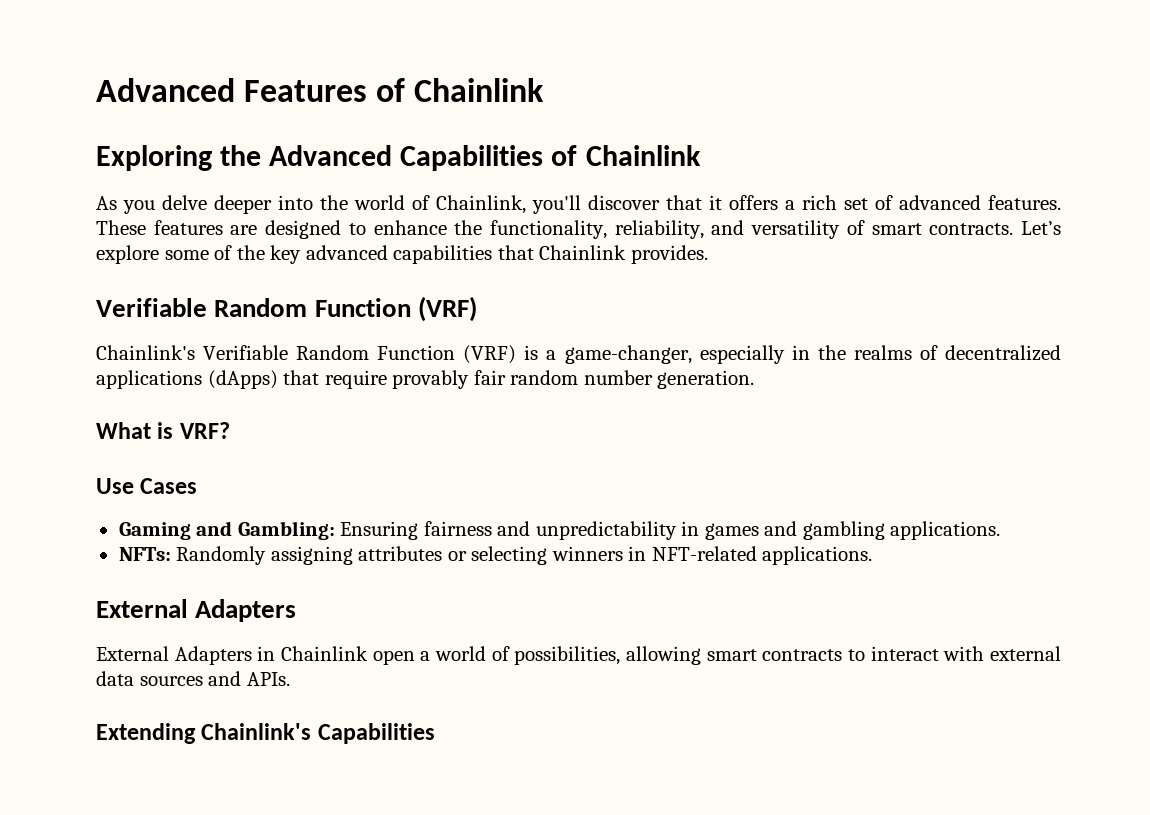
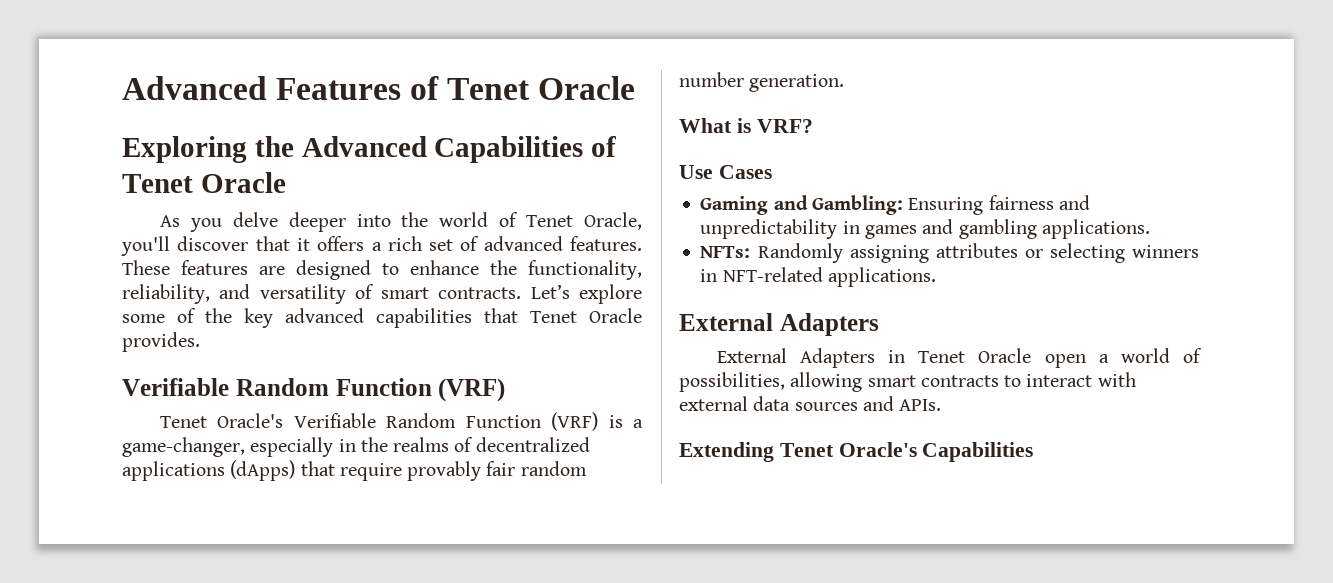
[414,78,545,102] Chainlink -> [447,76,636,100] Tenet Oracle
[585,145,701,166] Chainlink -> [122,172,286,193] Tenet Oracle
[436,195,526,214] Chainlink, -> [526,212,642,230] Tenet Oracle,
[539,245,627,260] Chainlink -> [530,308,642,323] Tenet Oracle
[96,345,195,360] Chainlink's -> [159,413,284,428] Tenet Oracle's
[281,646,368,661] Chainlink -> [918,348,1032,363] Tenet Oracle
[201,723,312,740] Chainlink's -> [779,442,917,457] Tenet Oracle's

